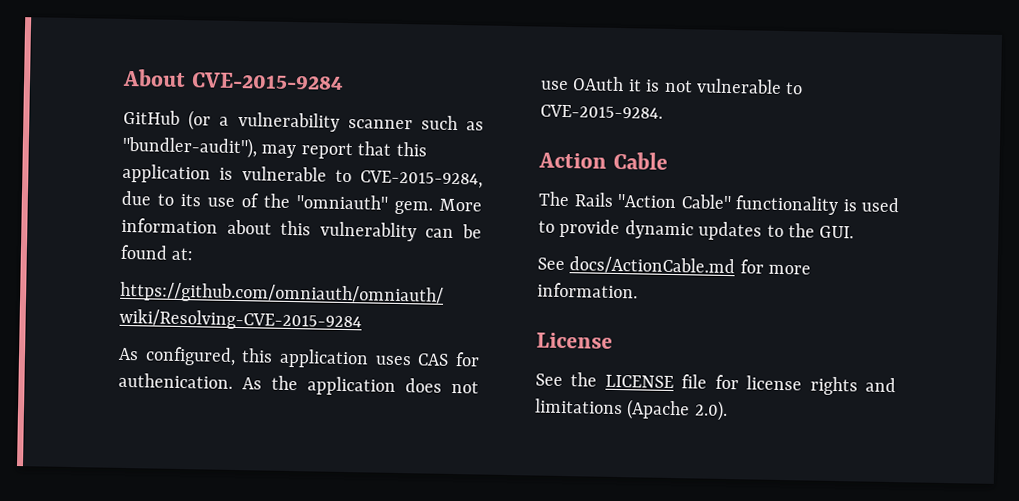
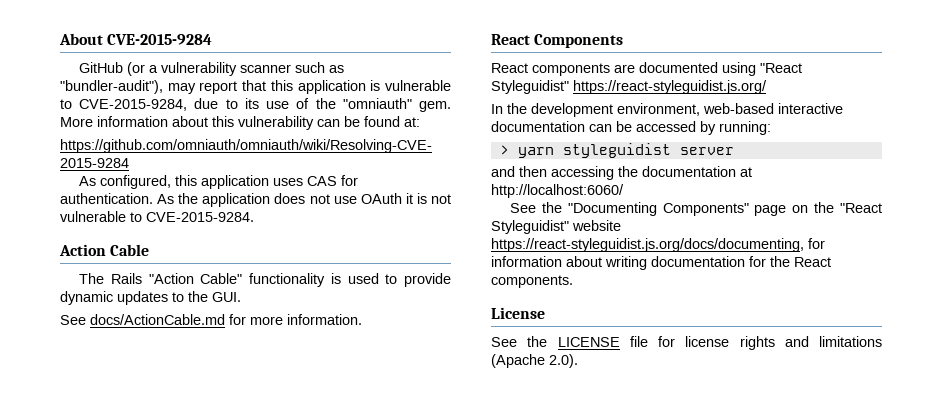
[319,221,417,242] vulnerablity -> [238,116,314,130] vulnerability
[118,372,233,389] authenication. -> [60,193,153,204] authentication.
(638, 290) none -> [491,34,624,48] [491,62,802,76] [491,80,767,94] [491,103,843,117] [491,121,771,135] [499,143,734,158] [491,166,752,180] [491,184,624,198] [510,202,882,216] [491,220,621,234] [491,238,825,252] [491,256,831,270] [491,275,573,288] // React Components // React components are documented using "React Styleguidist" https://react-styleguidist.js.org/ // In the development environment, web-based interactive documentation can be accessed by running: // > yarn styleguidist server // and then accessing the documentation at http://localhost:6060/ // See the "Documenting Components" page on the "React Styleguidist" website https://react-styleguidist.js.org/docs/documenting, for information about writing documentation for the React components.

